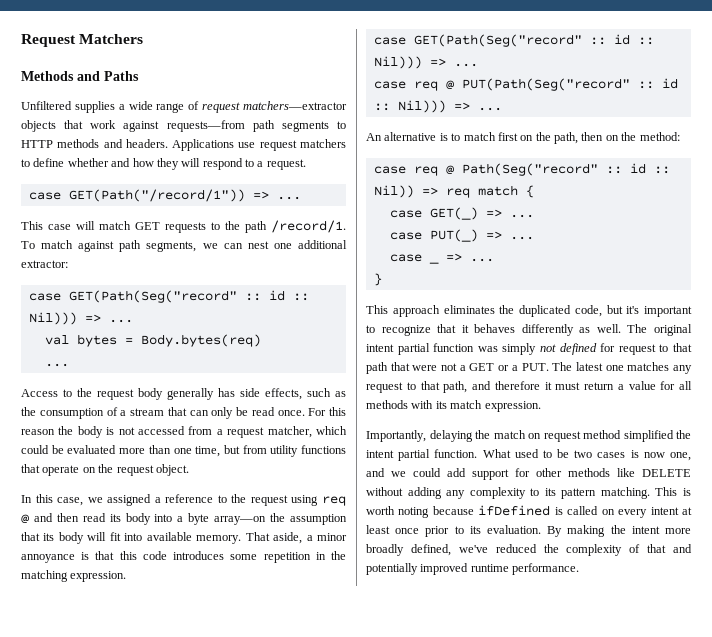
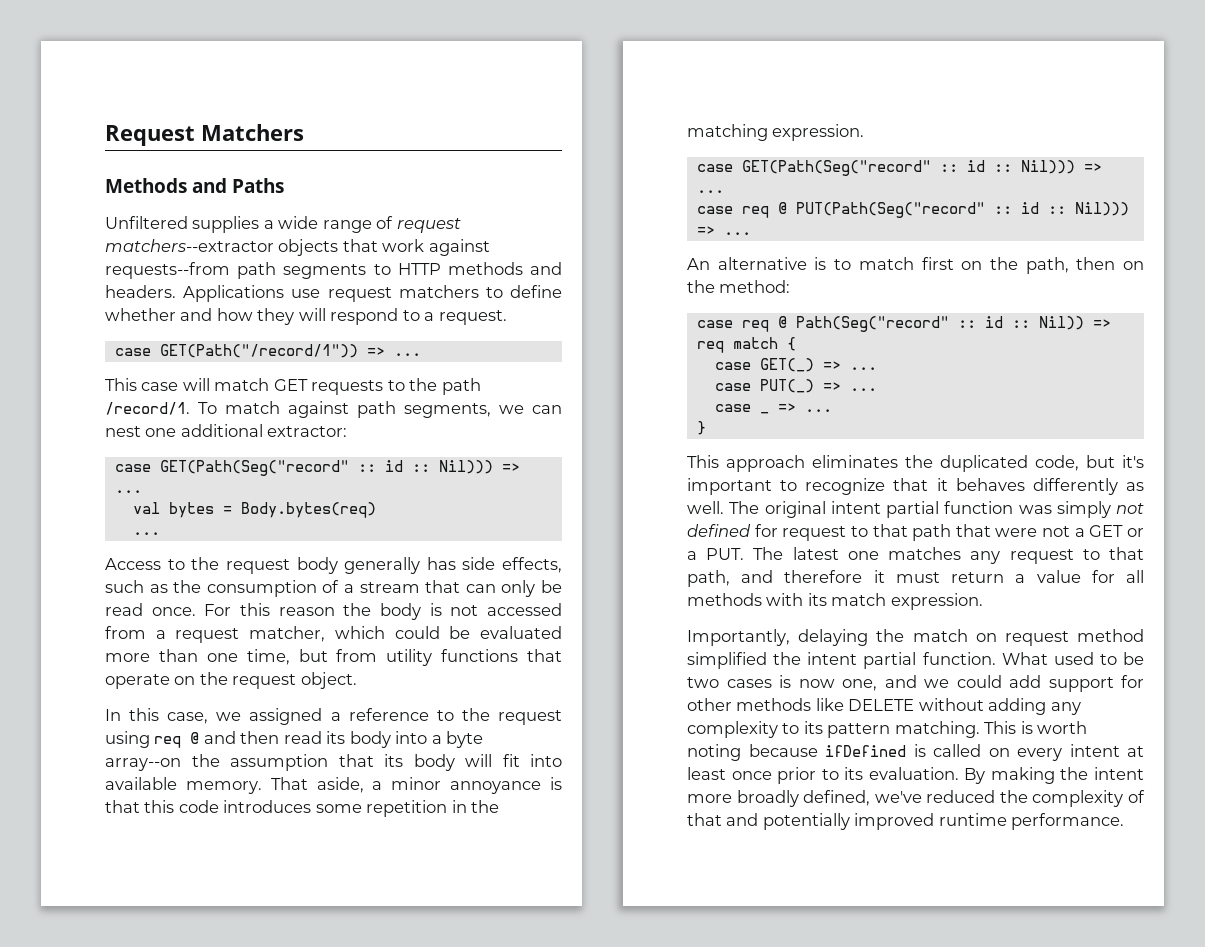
[243,101,347,110] matchers—extractor -> [105,239,274,252] matchers--extractor
[166,120,245,132] requests—from -> [105,262,230,279] requests--from
[214,516,267,525] array—on -> [105,758,181,771] array--on

